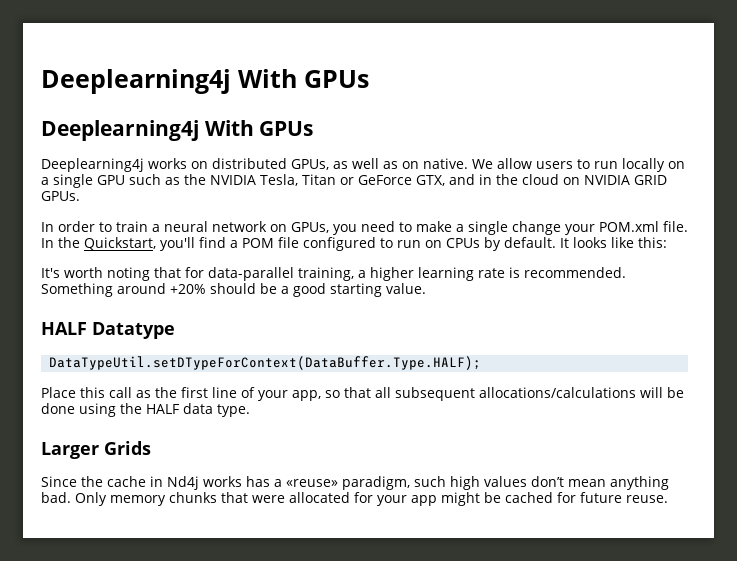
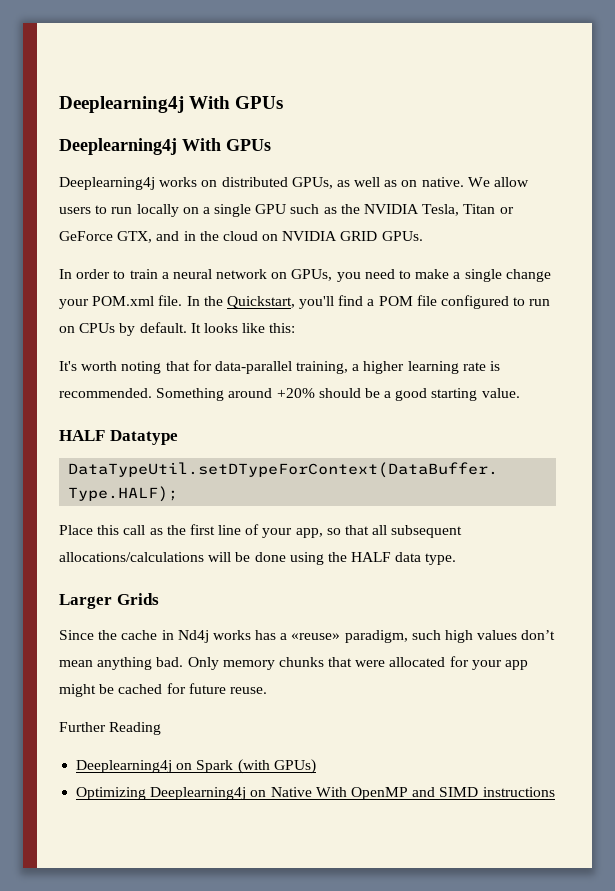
(668, 499) none -> [59,722,162,735] [76,759,316,774] [76,787,555,800] // Further Reading // Deeplearning4j on Spark (with GPUs) // Optimizing Deeplearning4j on Native With OpenMP and SIMD instructions

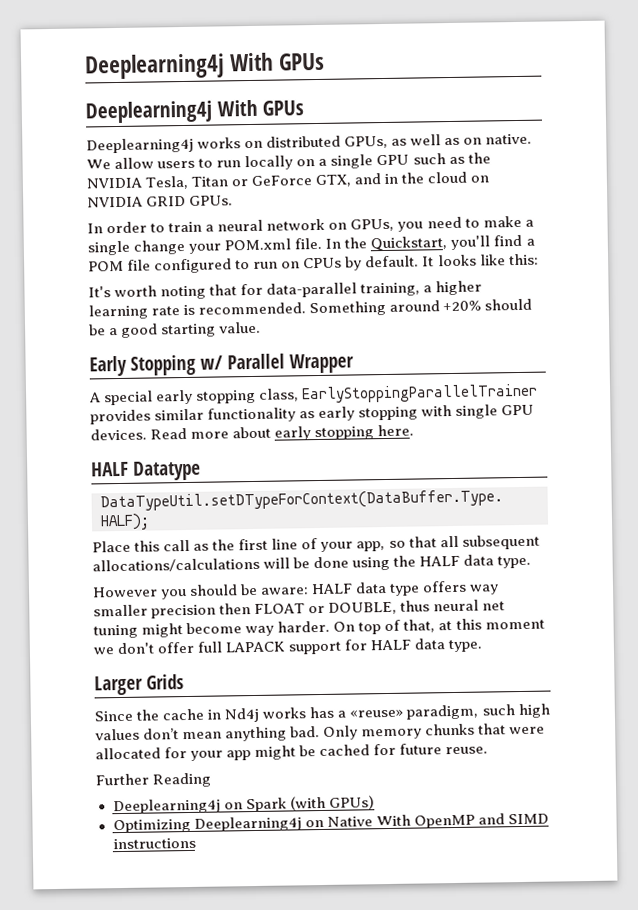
(520, 393) none -> [89,353,354,377] [89,383,539,406] [90,404,535,425] [90,424,415,441] // Early Stopping w/ Parallel Wrapper // A special early stopping class, EarlyStoppingParallelTrainer provides similar functionality as early stopping with single GPU devices. Read more about early stopping here.
(457, 559) none -> [92,580,500,600] [93,599,506,619] [93,618,545,639] [93,638,483,655] // However you should be aware: HALF data type offers way smaller precision then FLOAT or DOUBLE, thus neural net tuning might become way harder. On top of that, at this moment we don't offer full LAPACK support for HALF data type.

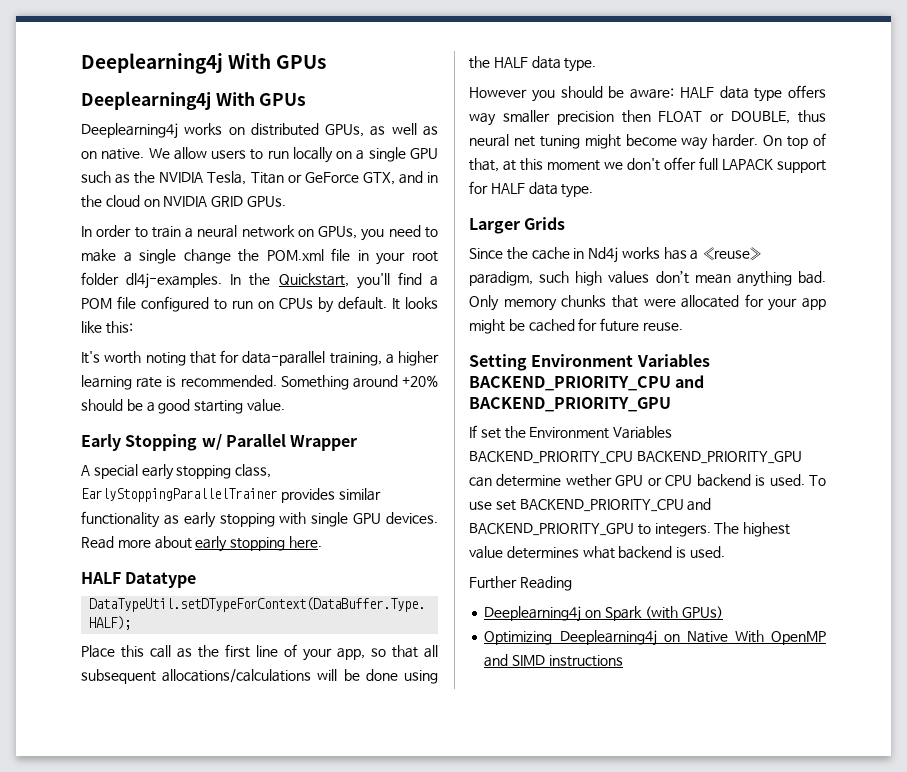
[188,237,323,254] your POM.xml file. -> [238,248,438,265] [81,272,223,289] the POM.xml file in your root folder dl4j-examples.
(489, 750) none -> [469,354,710,371] [469,375,705,391] [469,397,671,412] [469,425,673,439] [469,451,802,464] [469,474,827,487] [469,498,712,512] [469,522,791,537] [469,546,725,559] // Setting Environment Variables BACKEND_PRIORITY_CPU and BACKEND_PRIORITY_GPU // If set the Environment Variables BACKEND_PRIORITY_CPU BACKEND_PRIORITY_GPU can determine wether GPU or CPU backend is used. To use set BACKEND_PRIORITY_CPU and BACKEND_PRIORITY_GPU to integers. The highest value determines what backend is used.

